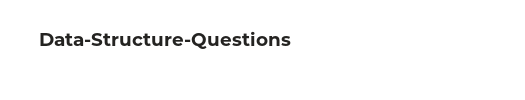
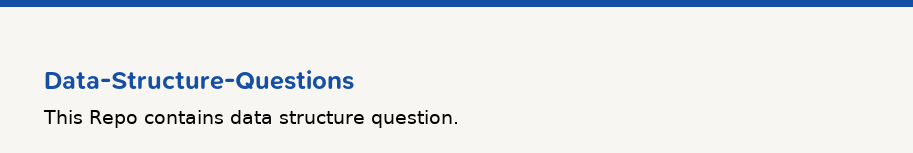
(291, 40) none -> [43,110,459,128] // This Repo contains data structure question.

